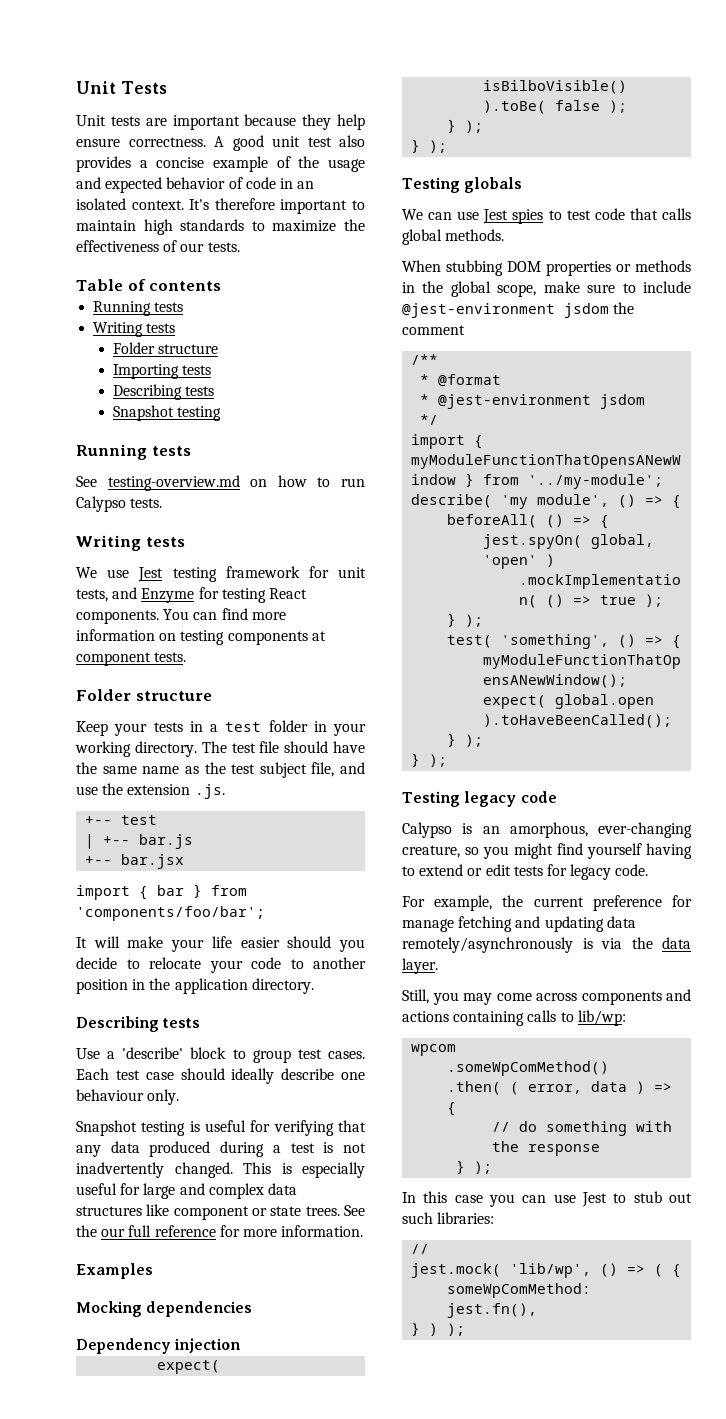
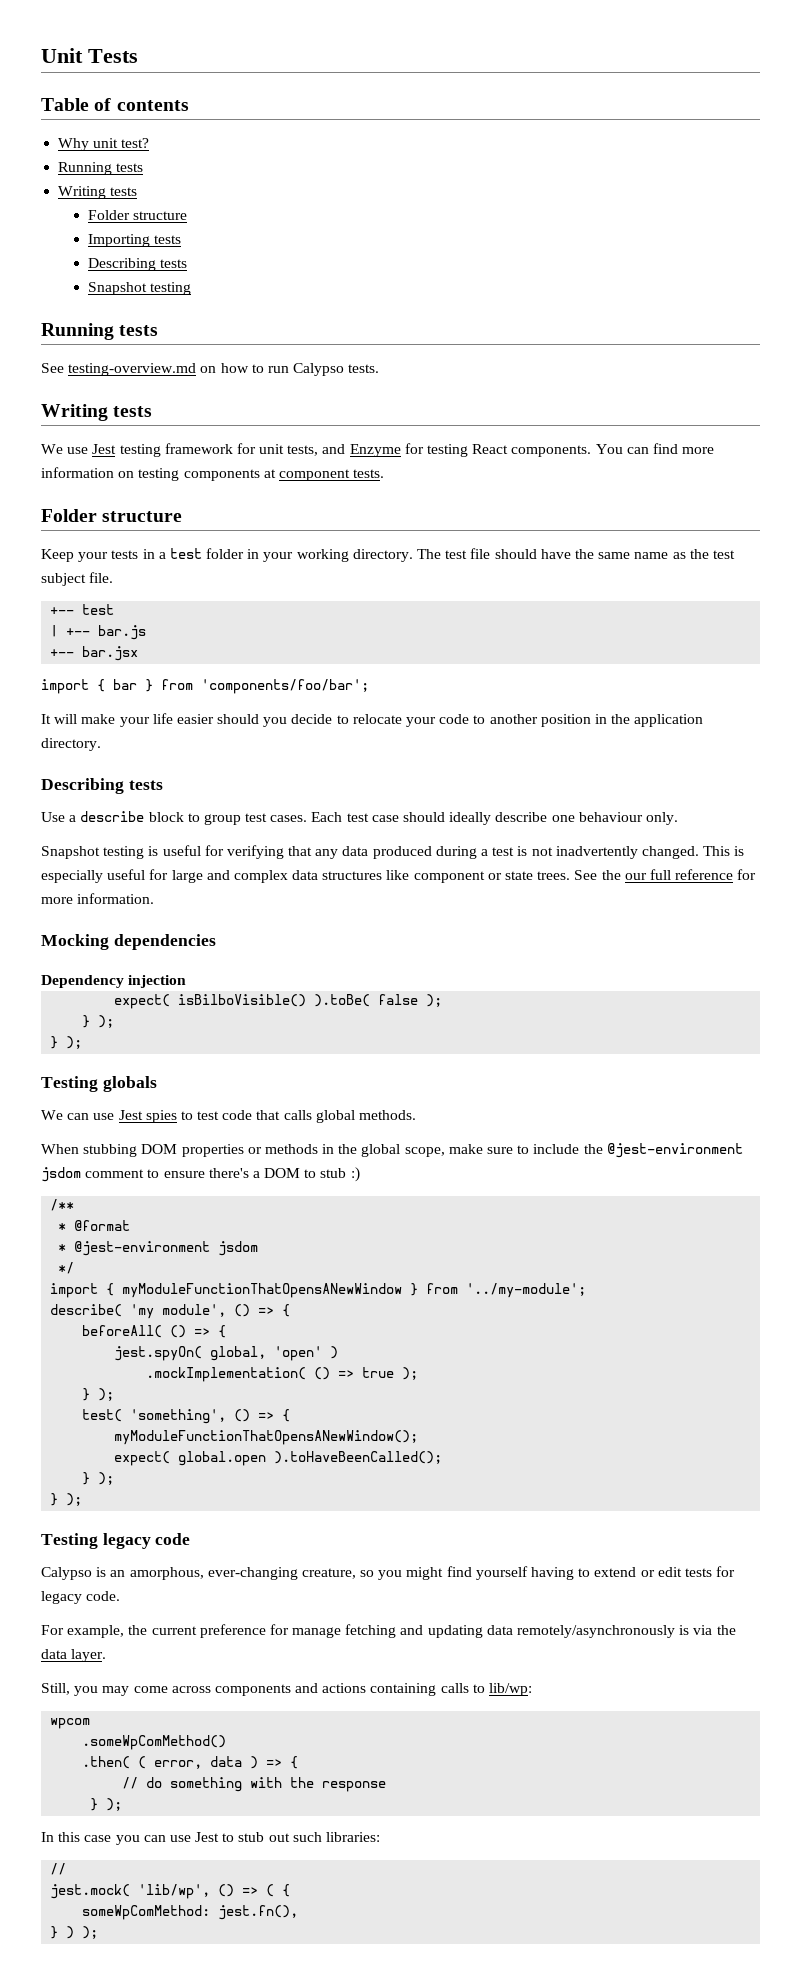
[76,114,365,130] [76,135,365,151] [76,156,365,172] [76,177,315,193] [76,198,365,214] [76,219,365,235] [76,240,240,252] // Unit tests are important because they help ensure correctness. A good unit test also provides a concise example of the usage and expected behavior of code in an isolated context. It's therefore important to maintain high standards to maximize the effectiveness of our tests. -> (138, 56) none
(222, 286) none -> [58,138,150,151] // Why unit test?
[311,762,365,777] [76,783,225,799] file, and use the extension .js. -> [89,572,114,583] file.
[122,1047,184,1059] 'describe' -> [80,811,145,822] describe
[76,1263,153,1279] // Examples -> (155, 898) none
[402,302,635,318] @jest-environment jsdom the -> [583,1143,743,1158] [41,1167,81,1182] the @jest-environment jsdom
(465, 330) none -> [147,1167,360,1182] to ensure there's a DOM to stub :)

